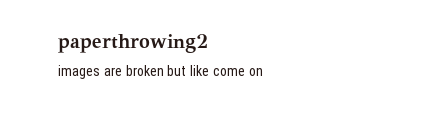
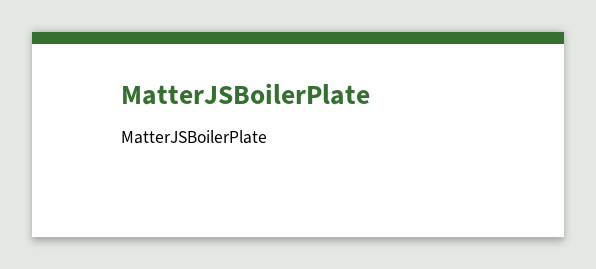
[58,34,208,53] [58,65,263,79] paperthrowing2 // images are broken but like come on -> [121,83,370,105] [121,130,267,144] MatterJSBoilerPlate // MatterJSBoilerPlate

